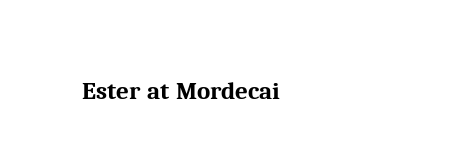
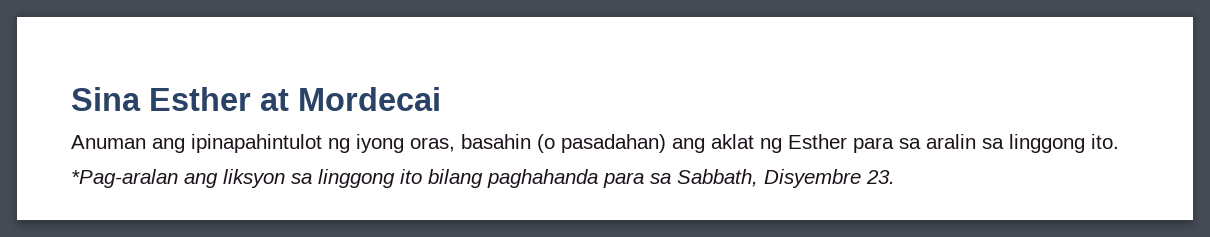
[82,83,141,99] Ester -> [71,87,251,111] Sina Esther
(280, 90) none -> [71,134,1119,153] [71,169,895,188] // Anuman ang ipinapahintulot ng iyong oras, basahin (o pasadahan) ang aklat ng Esther para sa aralin sa linggong ito. // *Pag-aralan ang liksyon sa linggong ito bilang paghahanda para sa Sabbath, Disyembre 23.

